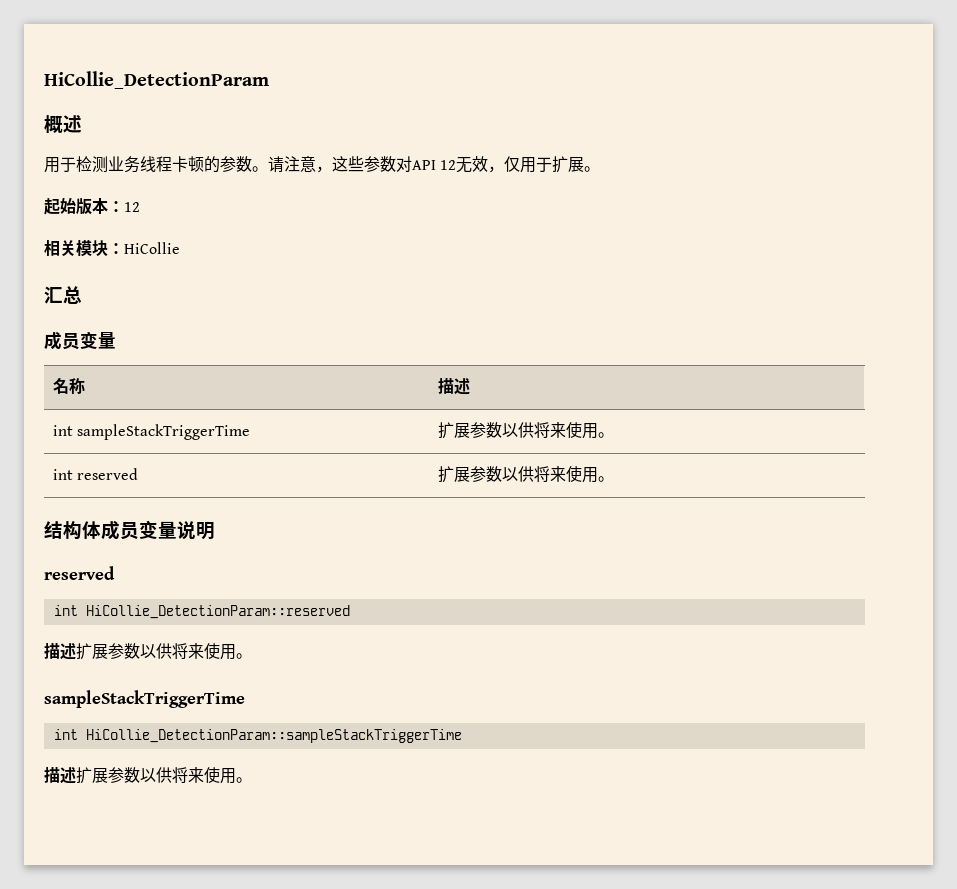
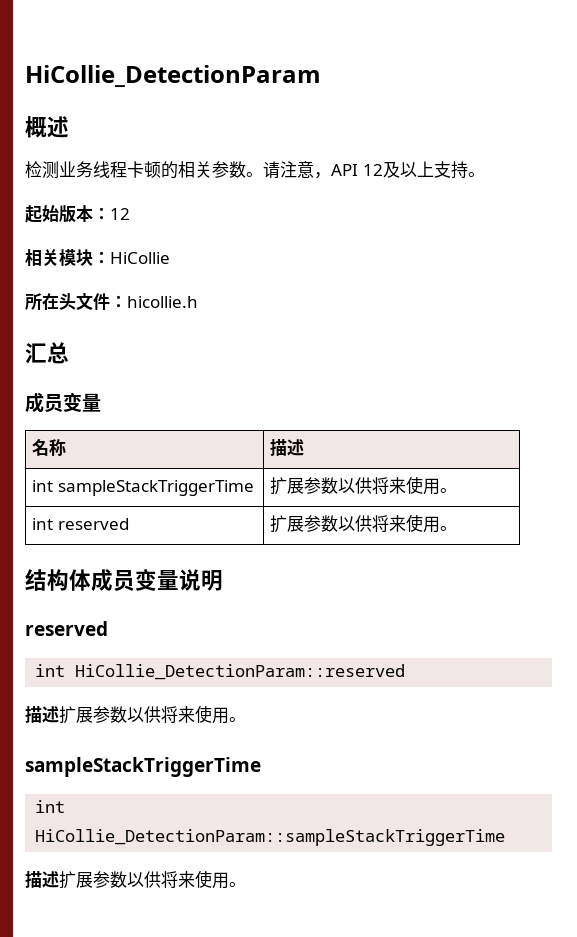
[44,157,76,173] 用于 -> (69, 127) none
(220, 164) none -> [178,161,212,178] 相关
[332,156,585,173] 这些参数对API 12无效，仅用于扩展 -> [331,161,468,179] API 12及以上支持
(180, 248) none -> [25,293,198,311] // 所在头文件：hicollie.h

